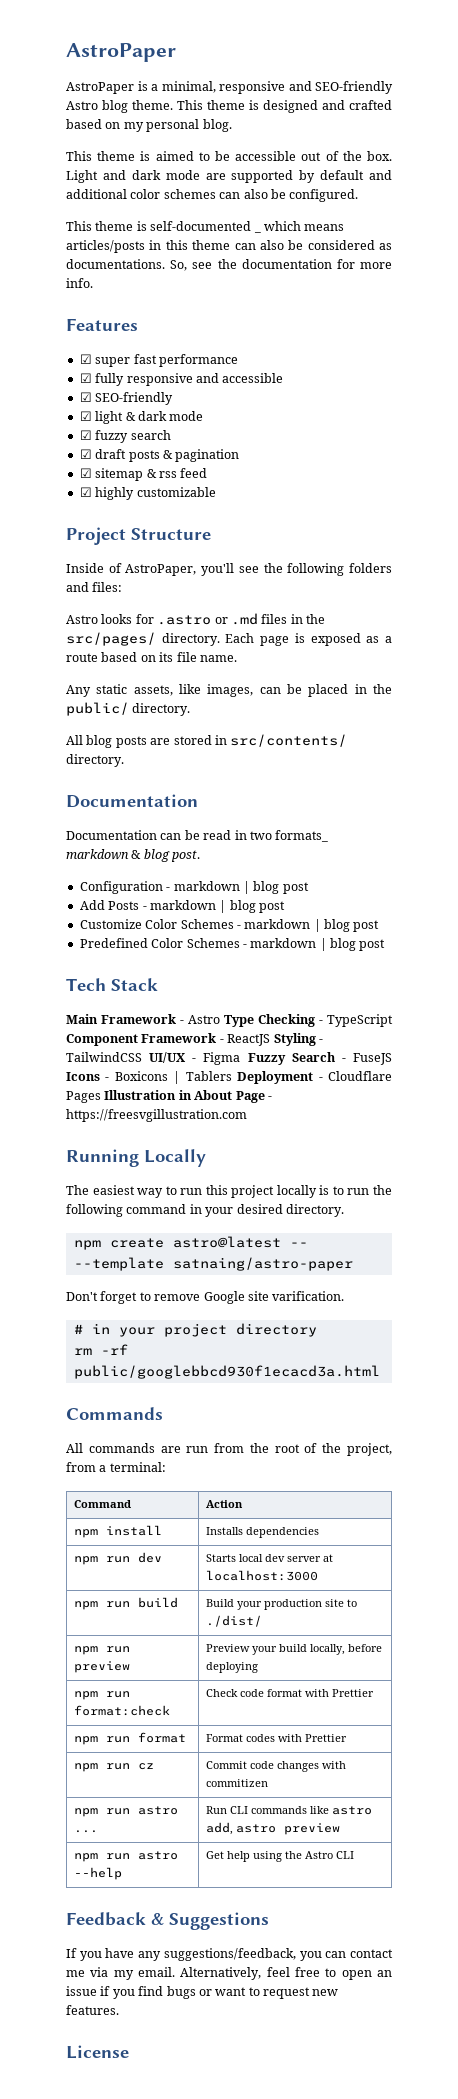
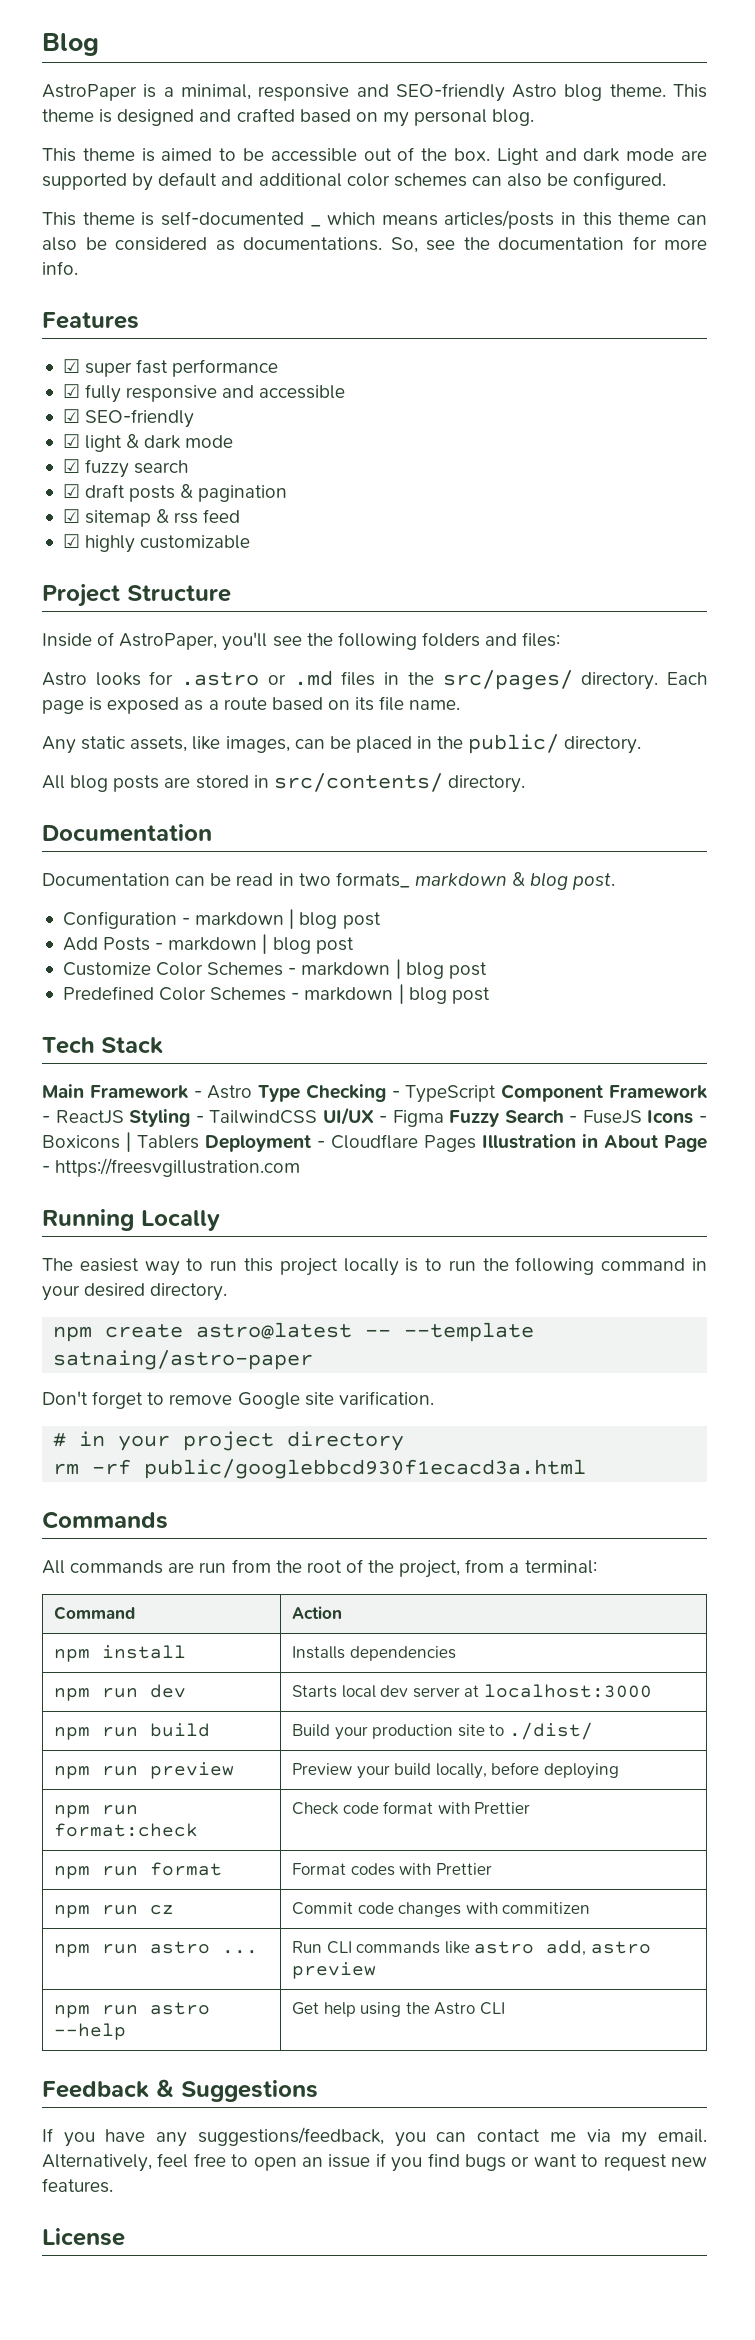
[66,43,176,62] AstroPaper -> [42,33,99,56] Blog

